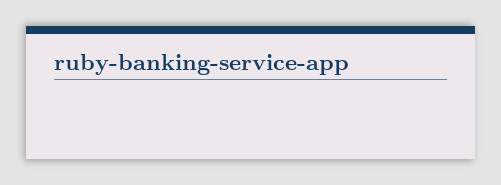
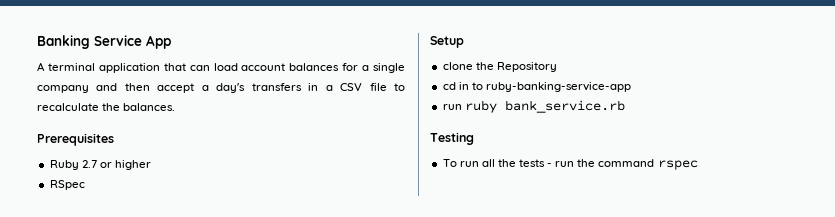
[54,54,349,75] ruby-banking-service-app -> [37,35,171,49] [37,62,405,73] [37,83,405,93] [37,103,176,111] [37,133,114,146] [49,160,151,170] [49,180,85,190] [430,36,464,48] [442,62,557,72] [442,82,631,92] [442,100,625,113] [430,132,474,145] [442,159,698,170] Banking Service App // A terminal application that can load account balances for a single company and then accept a day's transfers in a CSV file to recalculate the balances. // Prerequisites // Ruby 2.7 or higher // RSpec // Setup // clone the Repository // cd in to ruby-banking-service-app // run ruby bank_service.rb // Testing // To run all the tests - run the command rspec

